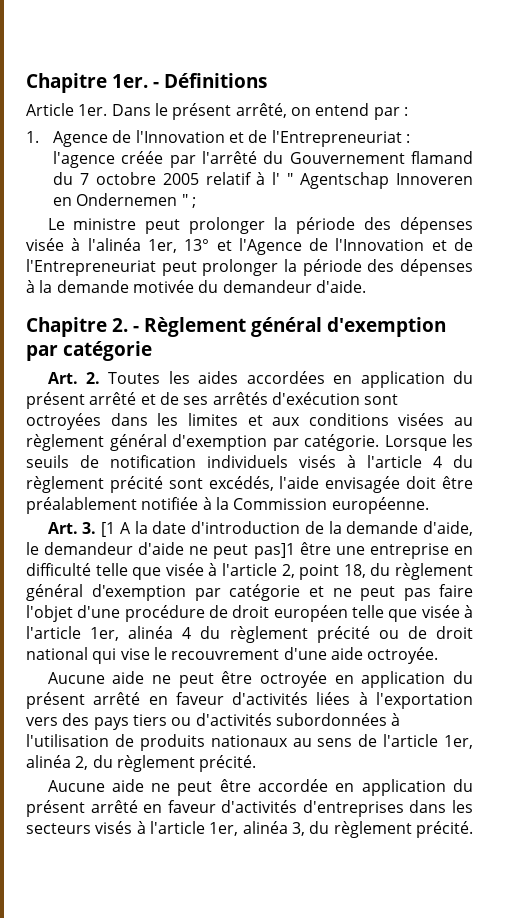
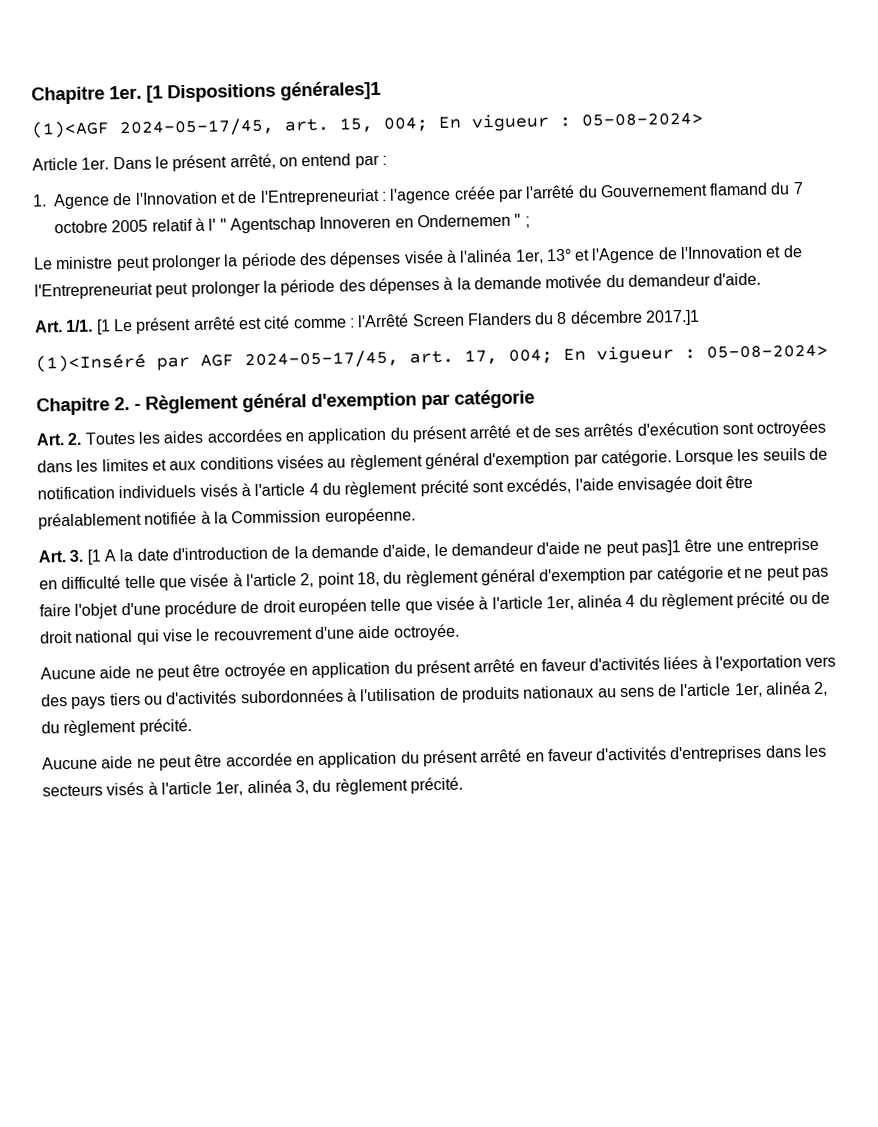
[153,73,267,88] - Définitions -> [146,80,381,103] [31,112,703,139] [1 Dispositions générales]1 // (1)<AGF 2024-05-17/45, art. 15, 004; En vigueur : 05-08-2024>
(366, 286) none -> [35,309,701,335] [35,344,828,373] // Art. 1/1. [1 Le présent arrêté est cité comme : l'Arrêté Screen Flanders du 8 décembre 2017.]1 // (1)<Inséré par AGF 2024-05-17/45, art. 17, 004; En vigueur : 05-08-2024>

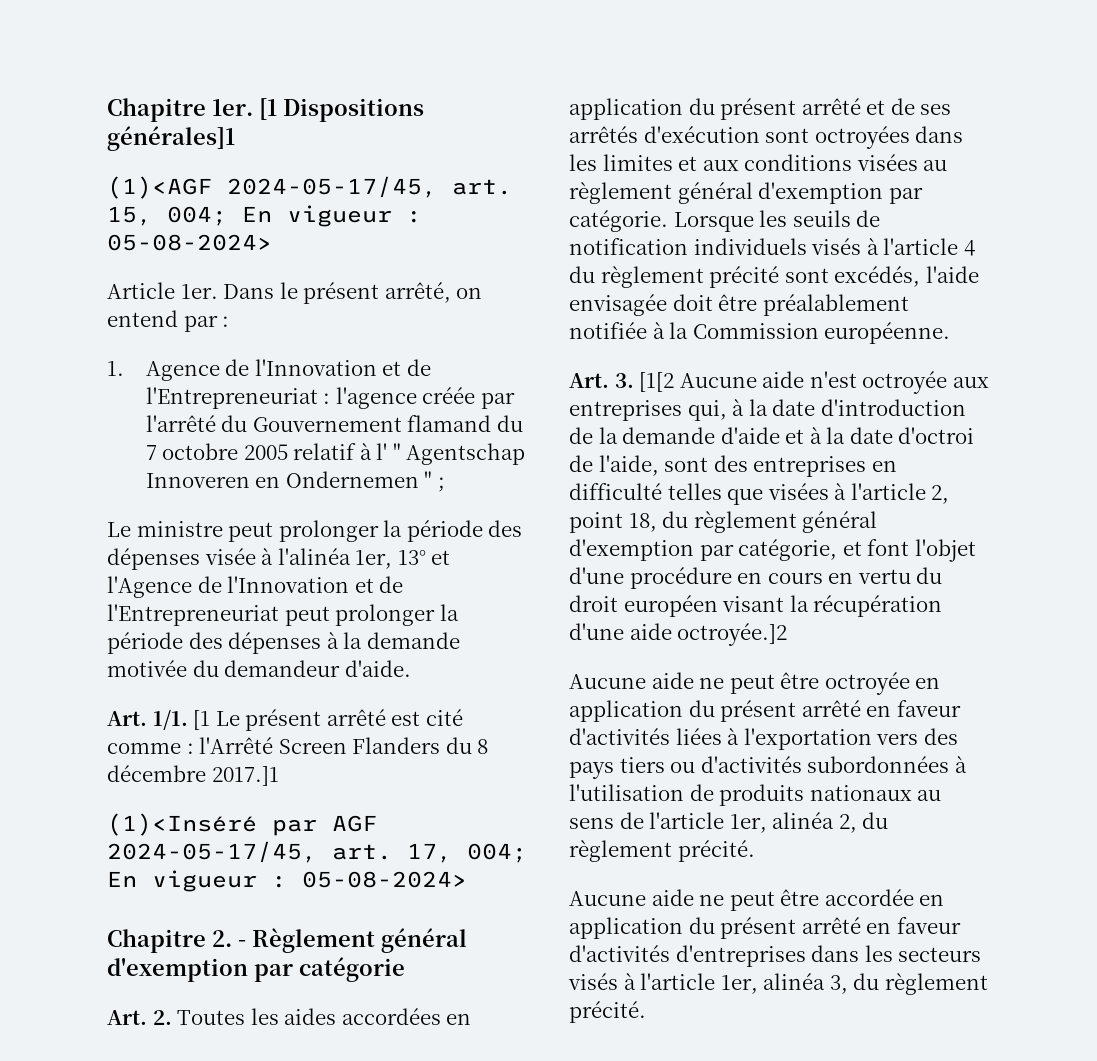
[86,549,116,565] [1 A -> [639,371,989,394] [569,399,745,421] [1[2 Aucune aide n'est octroyée aux entreprises qui, à
[382,537,820,559] [39,573,230,591] d'aide, le demandeur d'aide ne peut pas]1 être une entreprise en difficulté telle que visée -> [720,427,975,444] [569,455,897,477] [569,483,829,505] d'aide et à la date d'octroi de l'aide, sont des entreprises en difficulté telles que visées
[656,565,830,583] [39,591,831,619] [40,628,313,645] catégorie et ne peut pas faire l'objet d'une procédure de droit européen telle que visée à l'article 1er, alinéa 4 du règlement précité ou de droit national qui vise le recouvrement -> [738,539,976,562] [569,567,943,589] [569,595,943,617] catégorie, et font l'objet d'une procédure en cours en vertu du droit européen visant la récupération
[392,623,460,641] octroyée. -> [677,623,788,646] octroyée.]2

